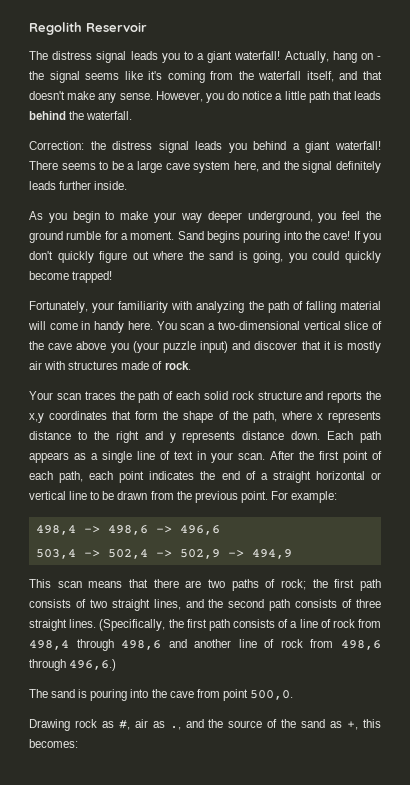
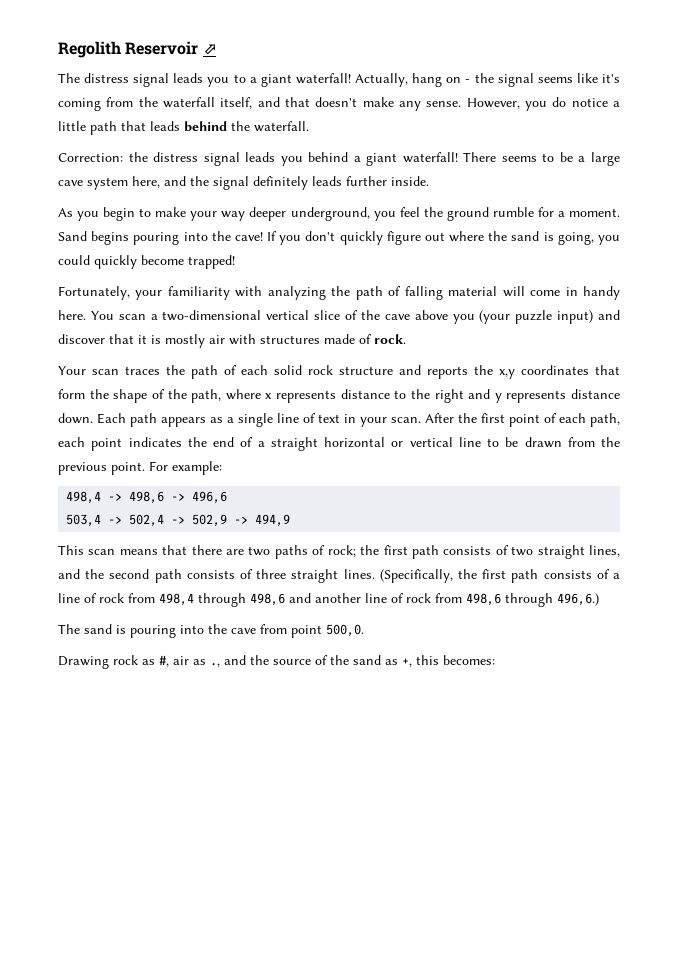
(147, 27) none -> [202,44,216,55] ⬀

